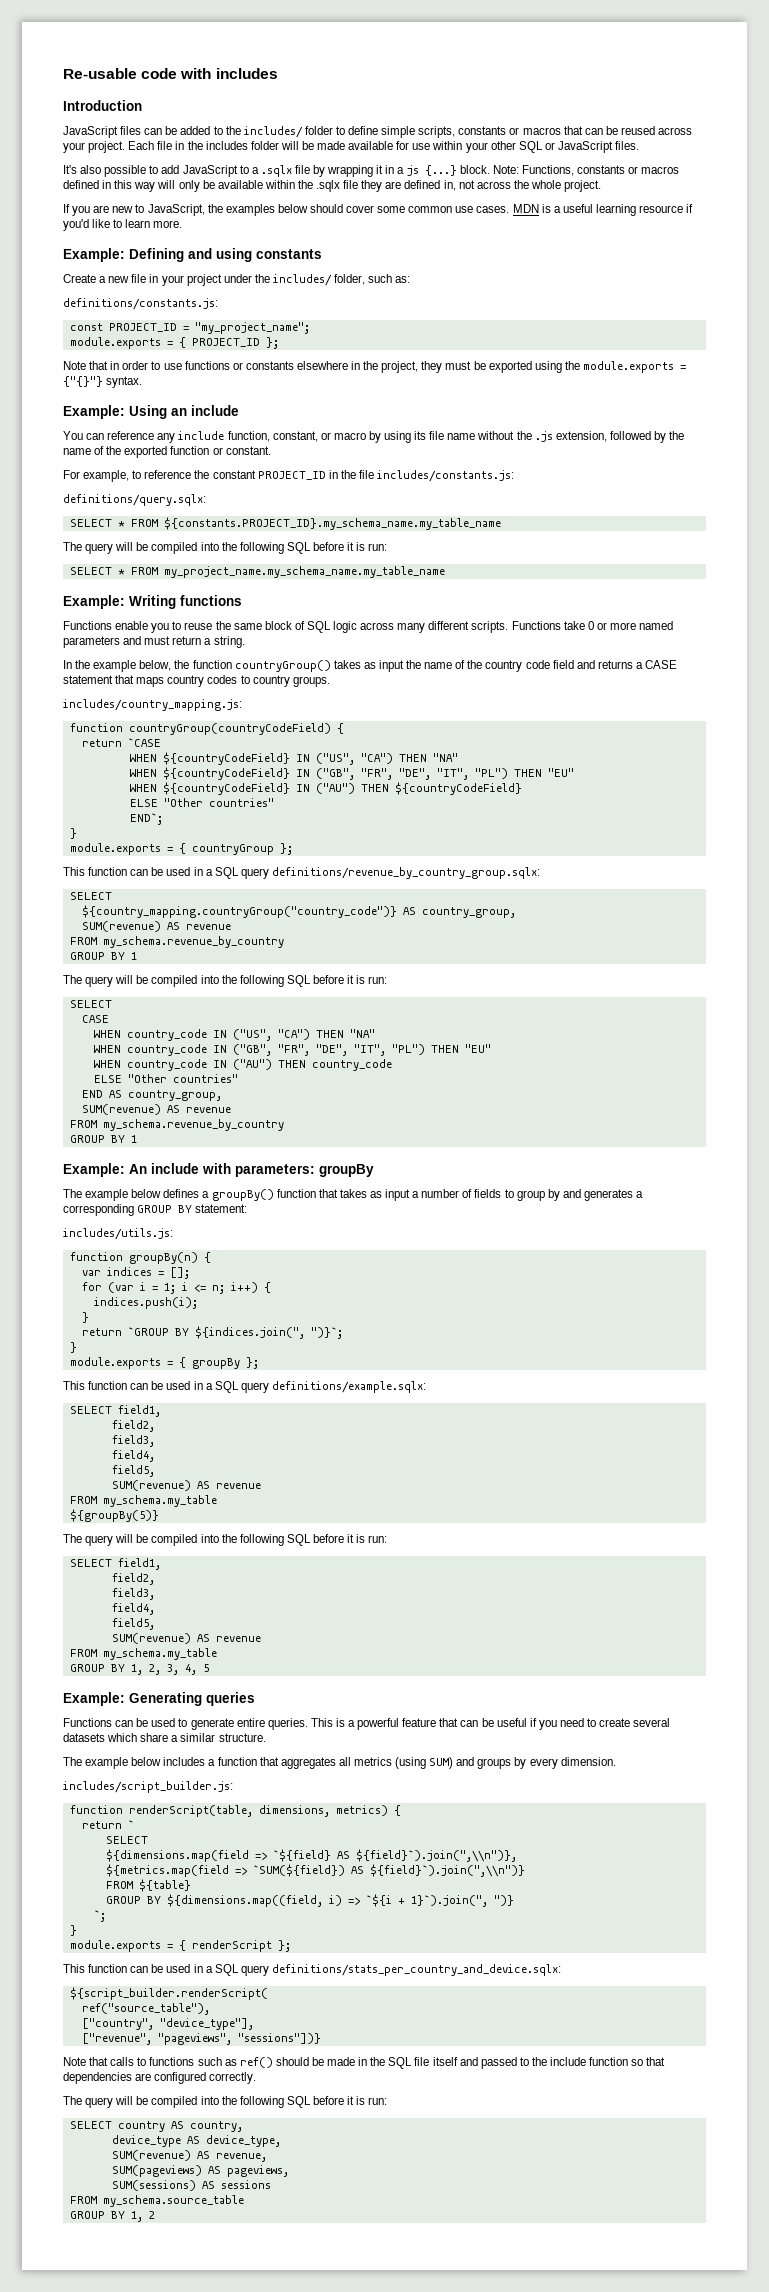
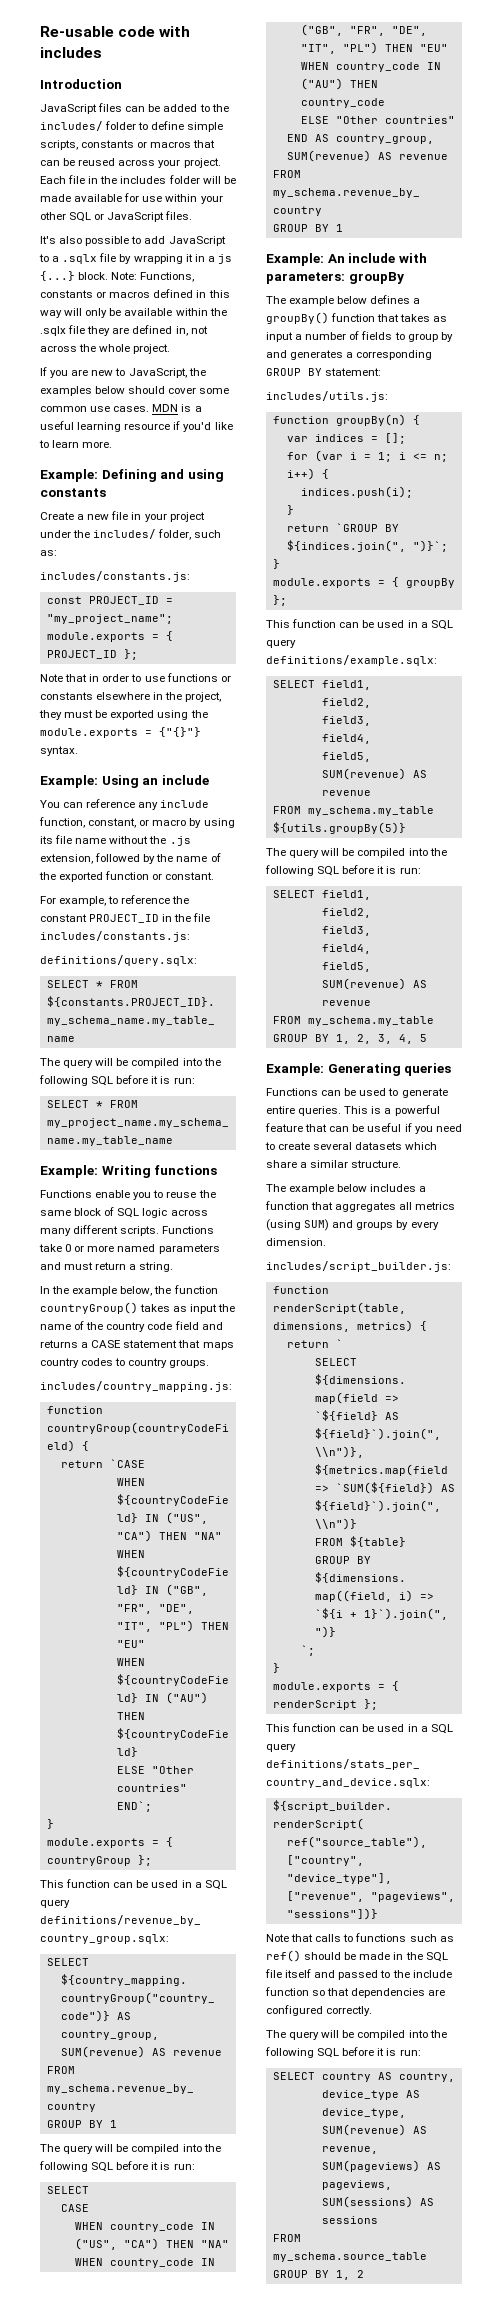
[63,298,218,310] definitions/constants.js: -> [40,571,190,582] includes/constants.js:
[69,1509,159,1522] ${groupBy(5)} -> [272,822,406,834] ${utils.groupBy(5)}

